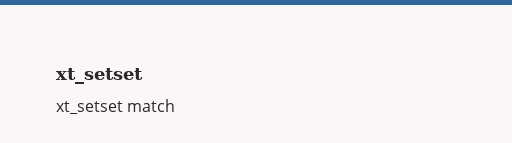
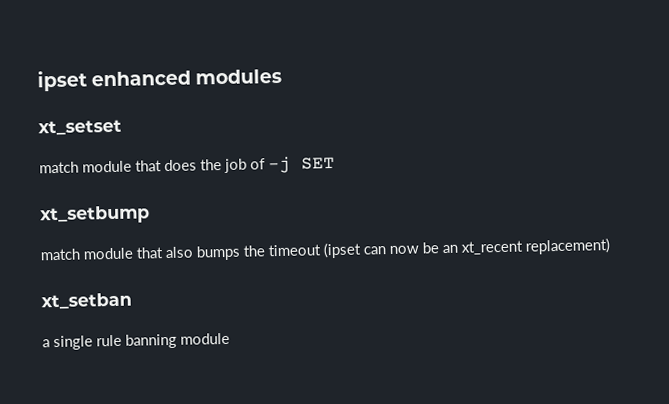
[56,68,143,84] [56,99,176,115] xt_setset // xt_setset match -> [37,68,283,92] [38,119,122,136] [39,156,335,174] [40,205,150,225] [40,238,610,261] [41,292,132,310] [42,332,230,351] ipset enhanced modules // xt_setset // match module that does the job of -j SET // xt_setbump // match module that also bumps the timeout (ipset can now be an xt_recent replacement) // xt_setban // a single rule banning module

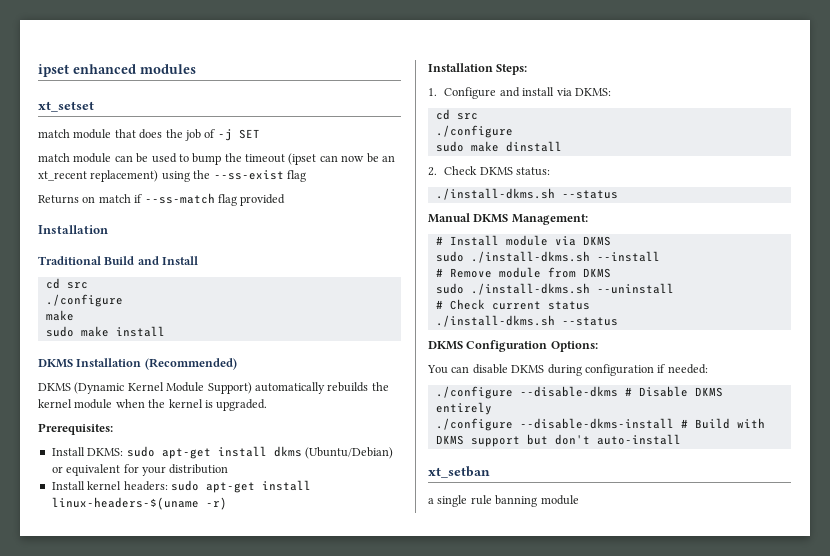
[40,205,150,225] [40,245,241,261] // xt_setbump // match module that also bumps -> [38,153,222,165] // match module can be used to bump
(610, 246) none -> [161,170,306,182] [38,193,286,206] [38,225,108,234] [38,256,199,265] [45,278,88,289] [45,294,123,307] [45,310,74,321] [45,326,165,337] [38,358,237,370] [38,382,389,394] [38,399,268,411] [38,423,113,435] [51,446,393,459] [51,464,229,476] [51,480,311,493] [51,497,227,510] [428,63,528,75] [428,87,611,99] [435,109,478,120] [435,125,513,138] [435,141,562,152] [428,166,551,176] [435,188,618,200] [428,213,588,225] [435,235,611,246] [435,251,660,263] [435,267,611,278] [435,283,674,295] [435,299,590,310] [435,315,618,327] [428,340,598,352] [427,364,708,376] [435,386,723,399] [435,402,492,415] [435,418,765,431] [435,434,681,447] using the --ss-exist flag // Returns on match if --ss-match flag provided // Installation // Traditional Build and Install // cd src // ./configure // make // sudo make install // DKMS Installation (Recommended) // DKMS (Dynamic Kernel Module Support) automatically rebuilds the kernel module when the kernel is upgraded. // Prerequisites: // Install DKMS: sudo apt-get install dkms (Ubuntu/Debian) or equivalent for your distribution // Install kernel headers: sudo apt-get install linux-headers-$(uname -r) // Installation Steps: // 1. Configure and install via DKMS: // cd src // ./configure // sudo make dinstall // 2. Check DKMS status: // ./install-dkms.sh --status // Manual DKMS Management: // # Install module via DKMS // sudo ./install-dkms.sh --install // # Remove module from DKMS // sudo ./install-dkms.sh --uninstall // # Check current status // ./install-dkms.sh --status // DKMS Configuration Options: // You can disable DKMS during configuration if needed: // ./configure --disable-dkms # Disable DKMS entirely // ./configure --disable-dkms-install # Build with DKMS support but don't auto-install

